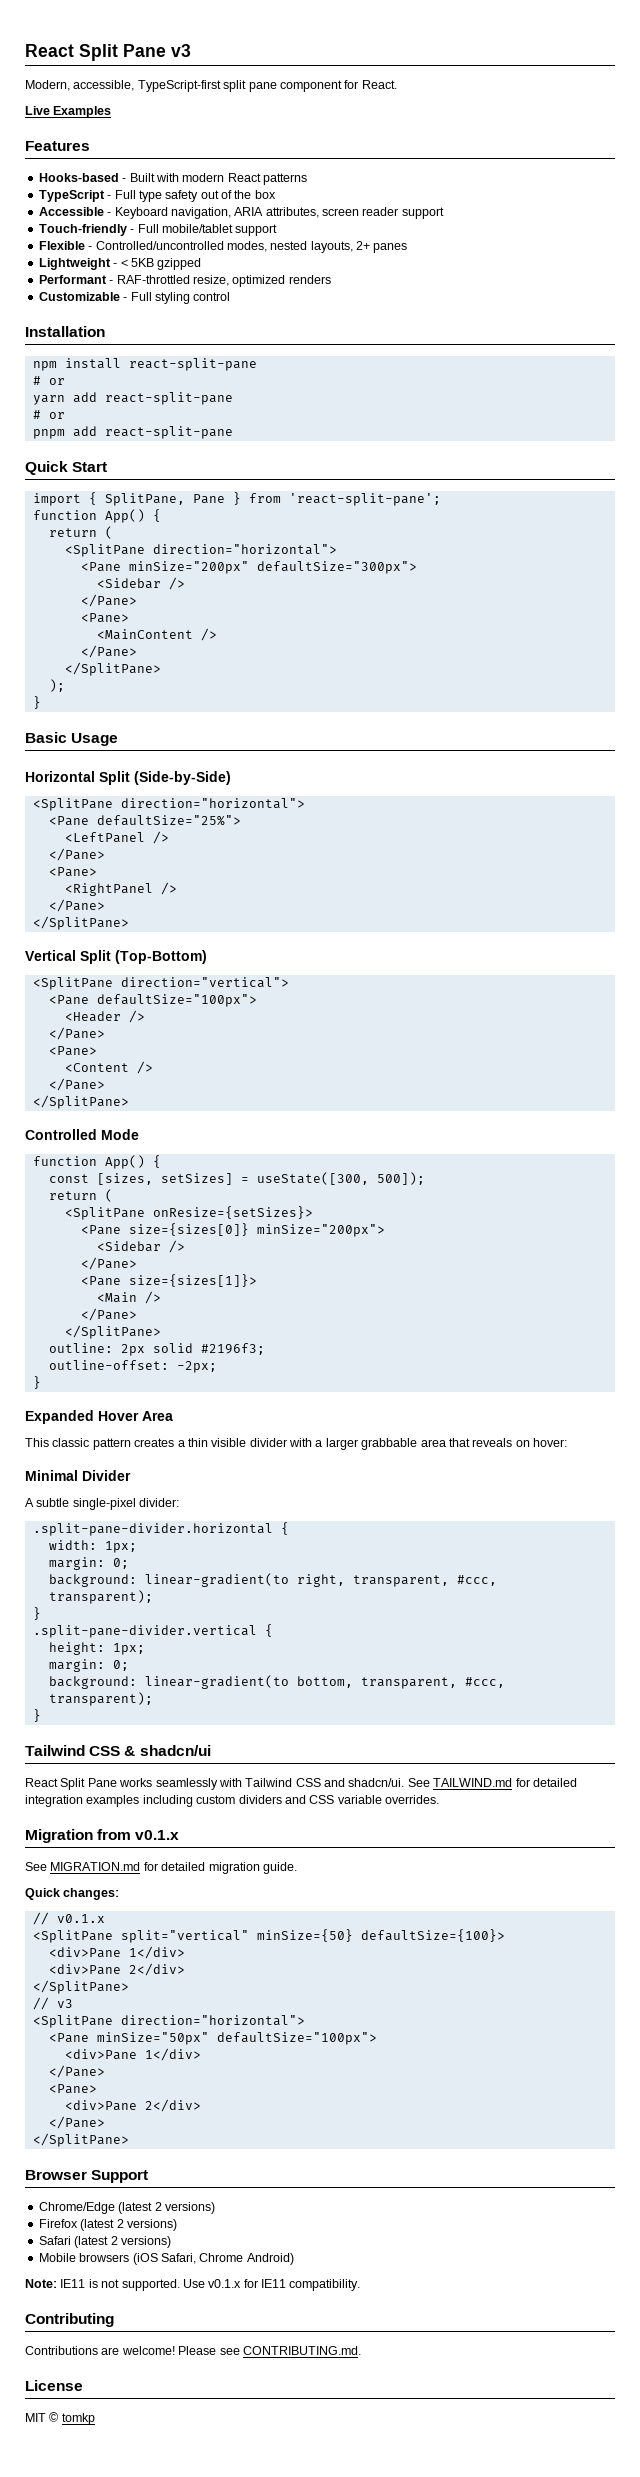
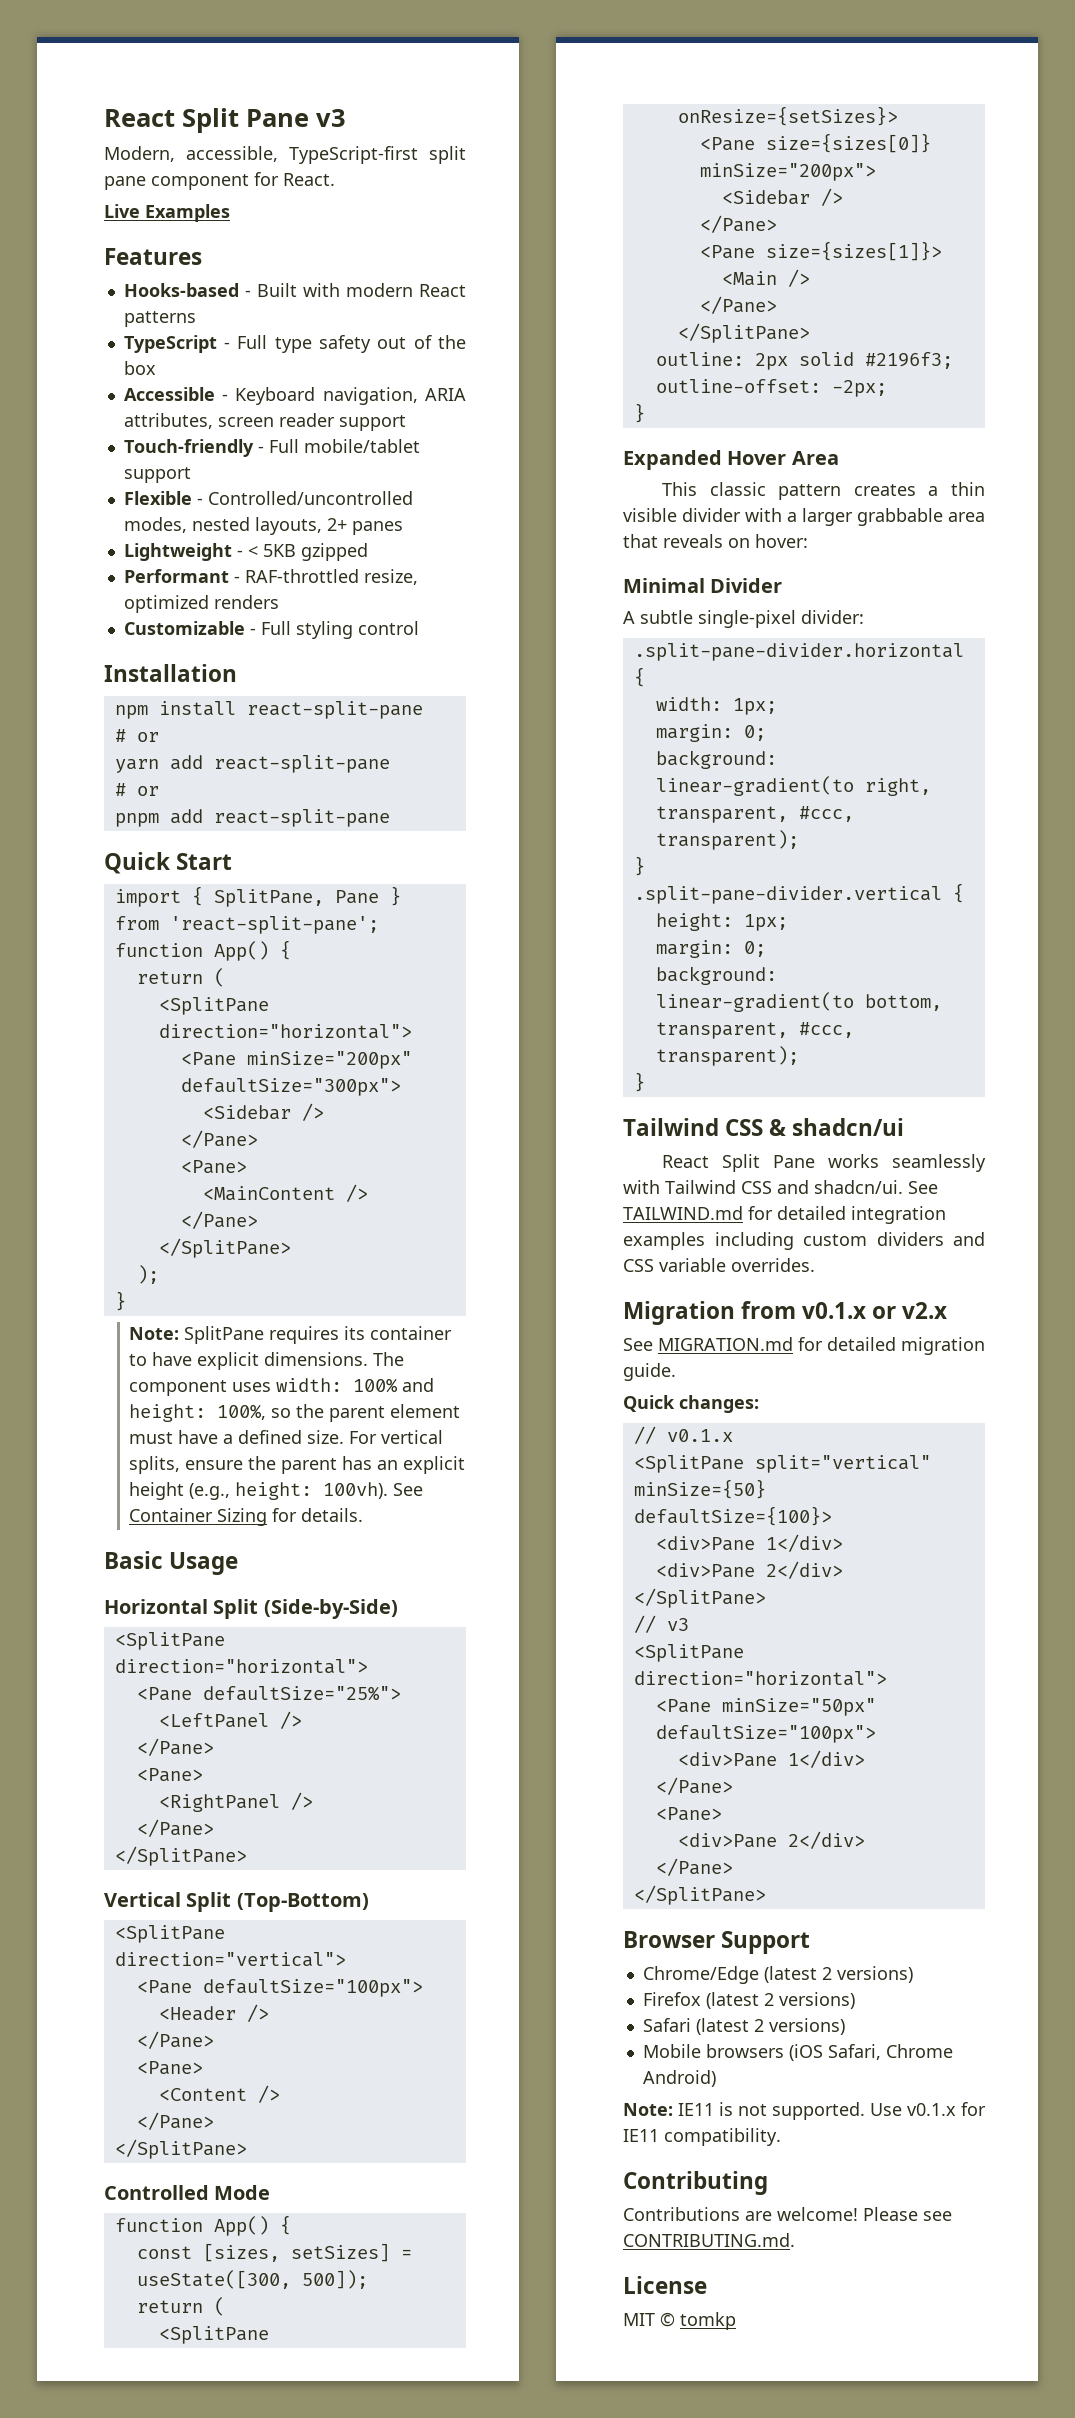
(41, 702) none -> [129,1326,453,1344] [129,1352,405,1370] [129,1378,435,1396] [129,1404,461,1422] [129,1430,444,1444] [129,1456,466,1474] [129,1482,424,1500] [129,1508,364,1526] // Note: SplitPane requires its container to have explicit dimensions. The component uses width: 100% and height: 100%, so the parent element must have a defined size. For vertical splits, ensure the parent has an explicit height (e.g., height: 100vh). See Container Sizing for details.
(180, 1835) none -> [872,1302,948,1319] or v2.x

